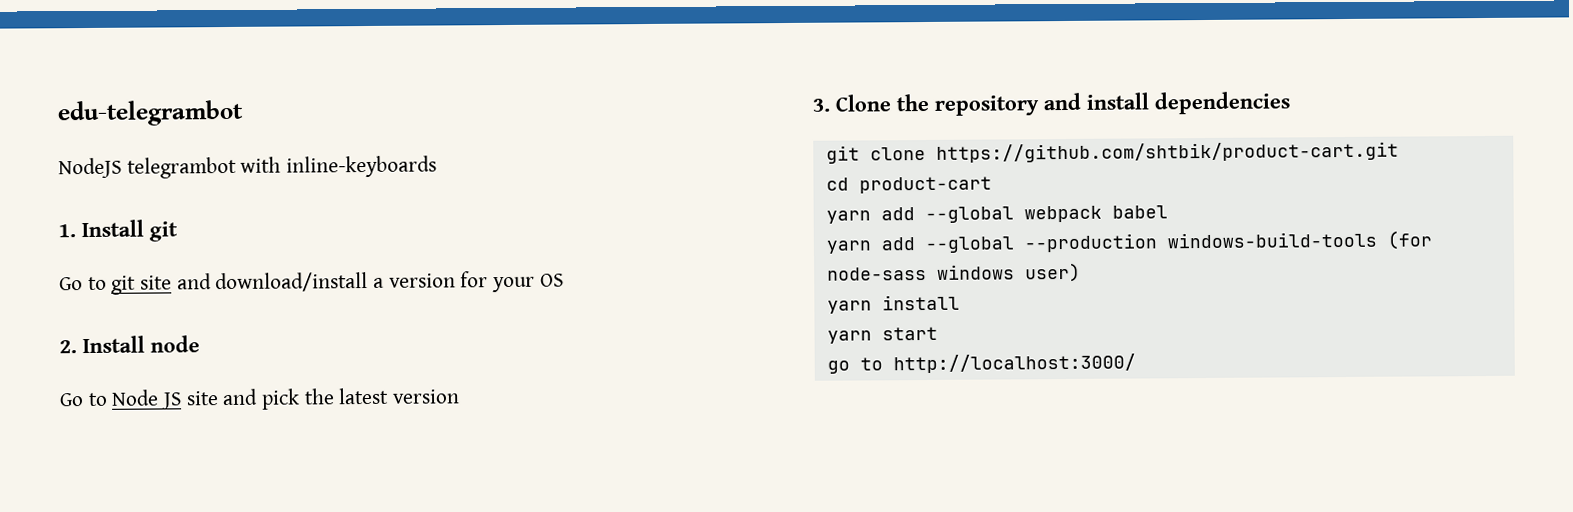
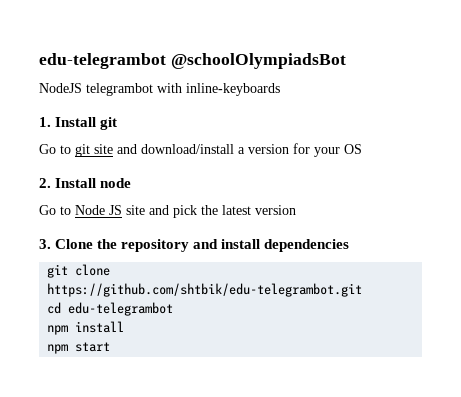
[57,99,244,127] edu-telegrambot -> [39,53,346,69] edu-telegrambot @schoolOlympiadsBot
[935,141,1399,163] https://github.com/shtbik/product-cart.git -> [47,283,363,297] https://github.com/shtbik/edu-telegrambot.git
[858,176,992,194] [825,205,1168,224] [825,230,1432,254] [826,262,1081,283] [826,300,872,314] product-cart // yarn add --global webpack babel // yarn add --global --production windows-build-tools (for node-sass windows user) // yarn -> [68,302,174,316] [47,325,69,335] edu-telegrambot // npm
[826,330,872,344] yarn -> [47,344,69,354] npm
[826,353,1136,374] // go to http://localhost:3000/ -> (111, 347) none

